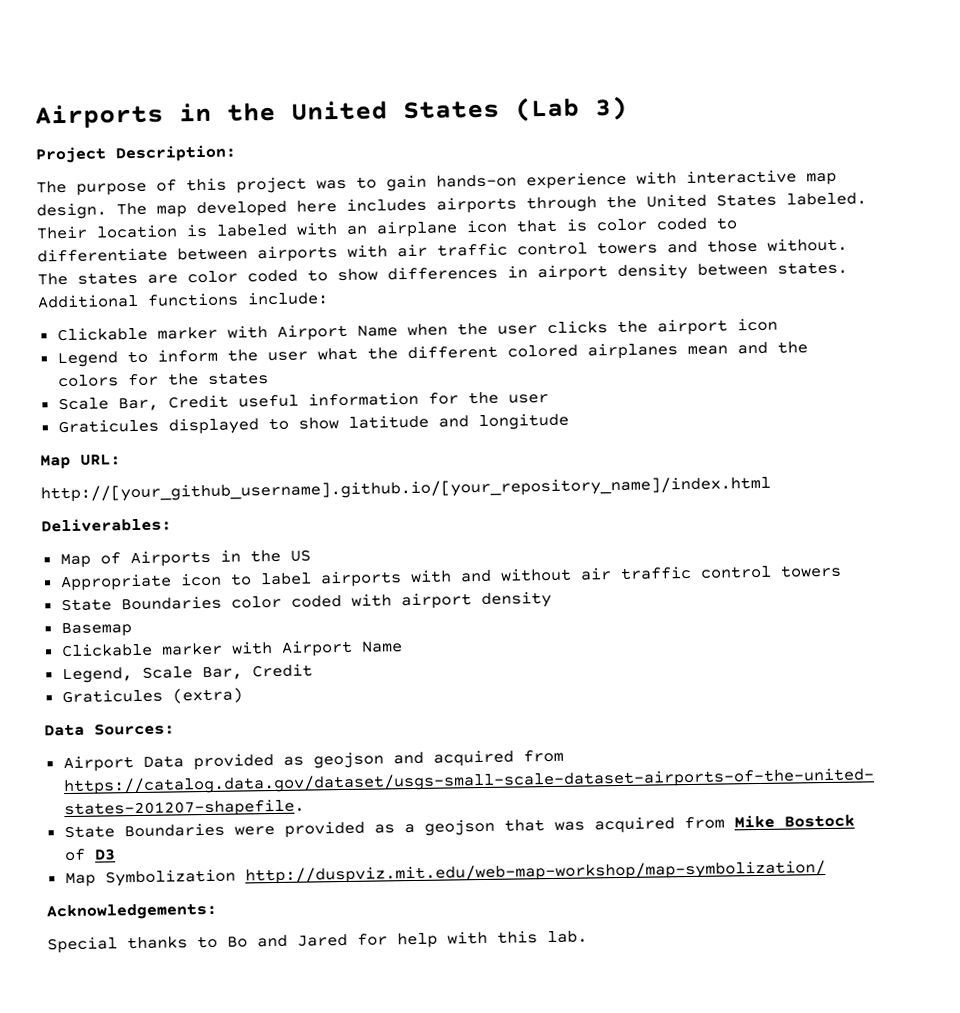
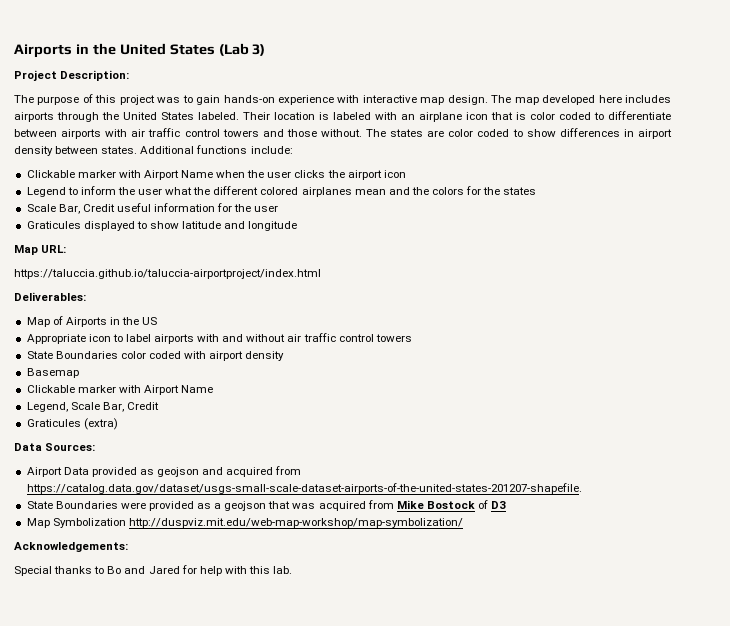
[40,475,771,503] http://[your_github_username].github.io/[your_repository_name]/index.html -> [14,269,321,279] https://taluccia.github.io/taluccia-airportproject/index.html

